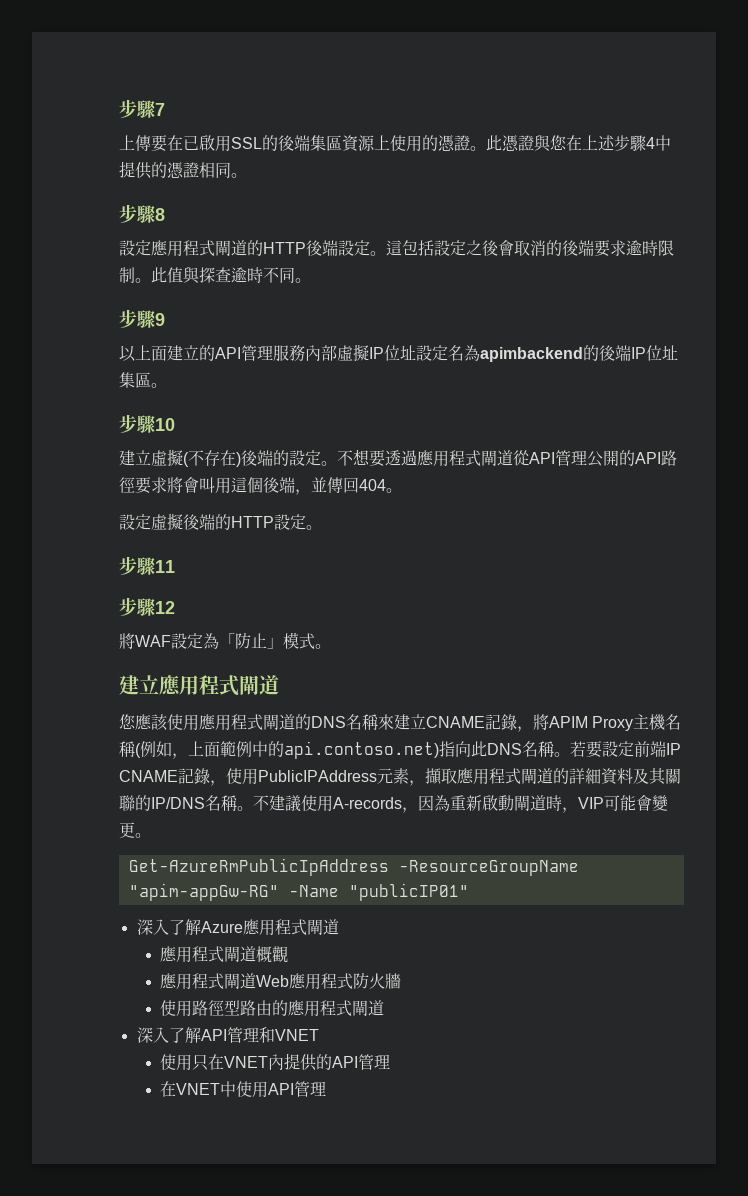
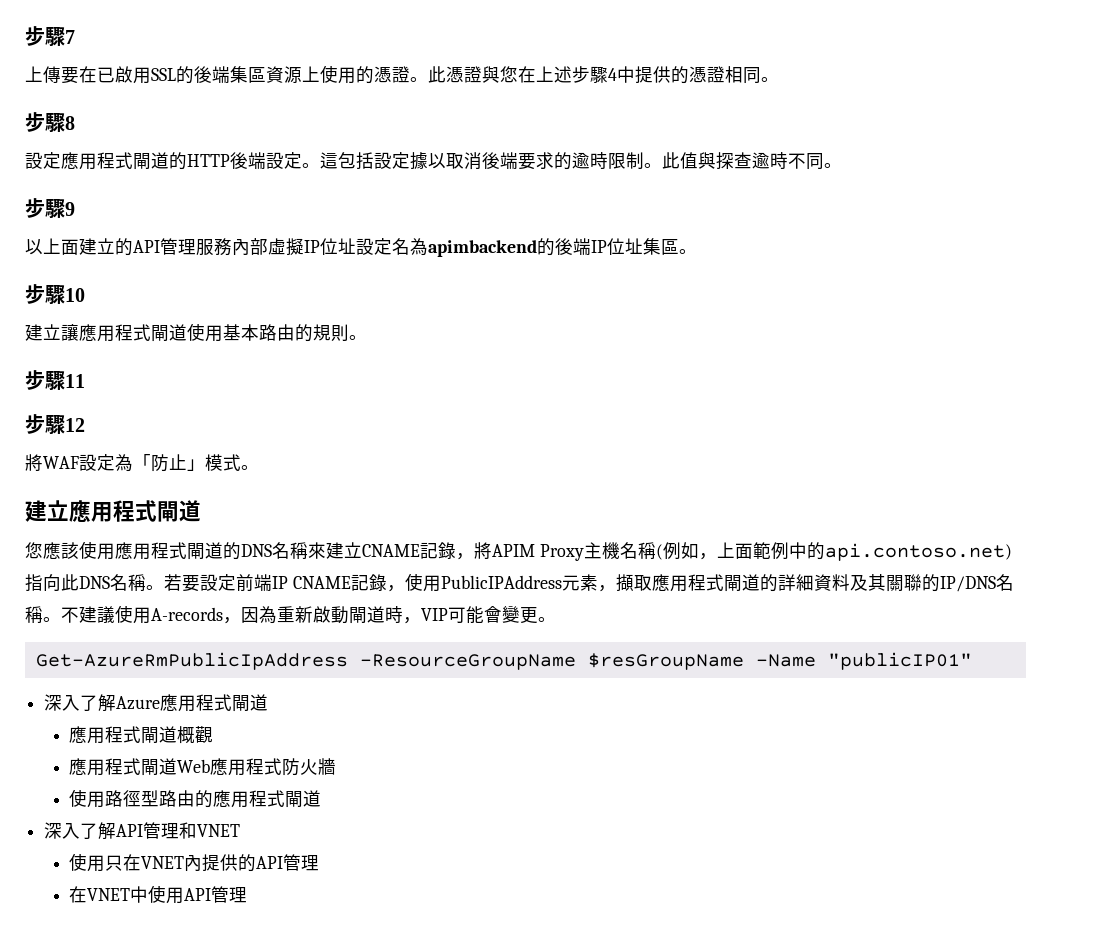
[466,240,562,256] 之後會取消的 -> [410,152,482,170] 據以取消
(626, 248) none -> [554,152,572,170] 的
[151,449,677,467] [119,477,402,495] [119,513,306,530] 虛擬(不存在)後端的設定。不想要透過應用程式閘道從API管理公開的API路徑要求將會叫用這個後端，並傳回404。 // 設定虛擬後端的HTTP設定 -> [61,323,349,342] 讓應用程式閘道使用基本路由的規則
[128,883,279,901] "apim-appGw-RG" -> [587,653,744,670] $resGroupName

